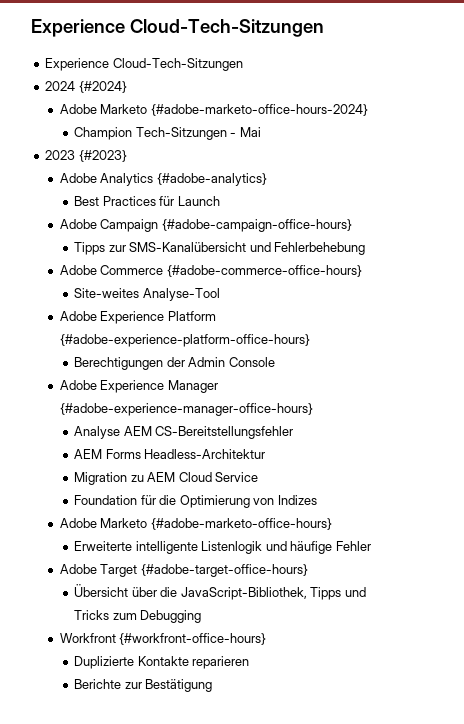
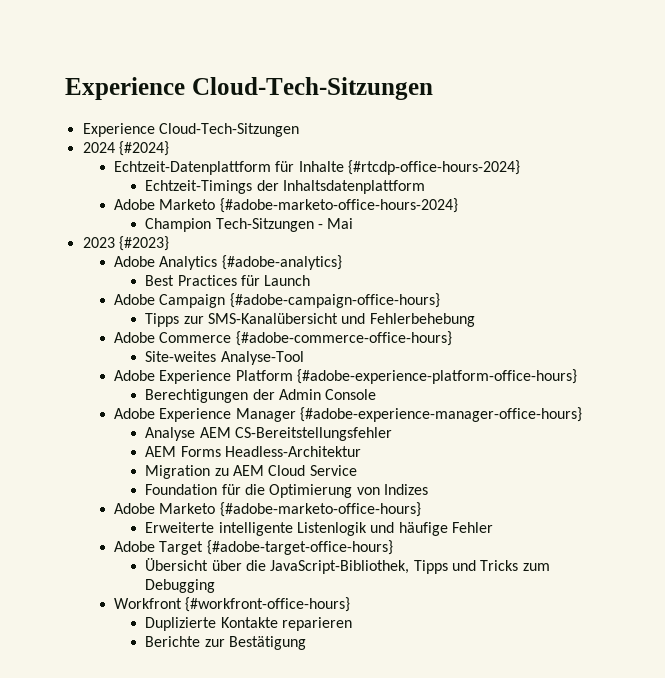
(127, 87) none -> [113,160,520,175] [145,180,425,194] // Echtzeit-Datenplattform für Inhalte {#rtcdp-office-hours-2024} // Echtzeit-Timings der Inhaltsdatenplattform

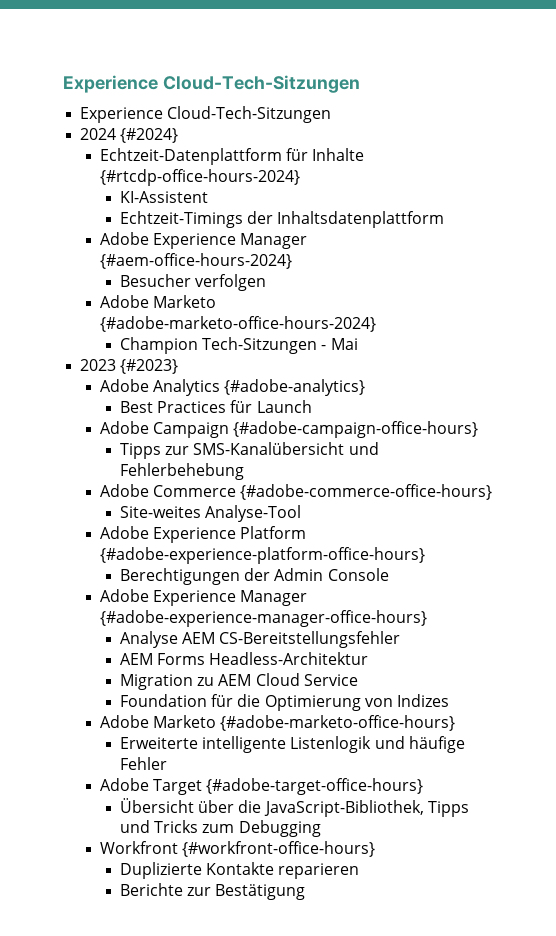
(520, 167) none -> [120,191,209,203] // KI-Assistent
(425, 187) none -> [100,232,308,249] [100,253,293,269] [120,274,267,291] // Adobe Experience Manager {#aem-office-hours-2024} // Besucher verfolgen

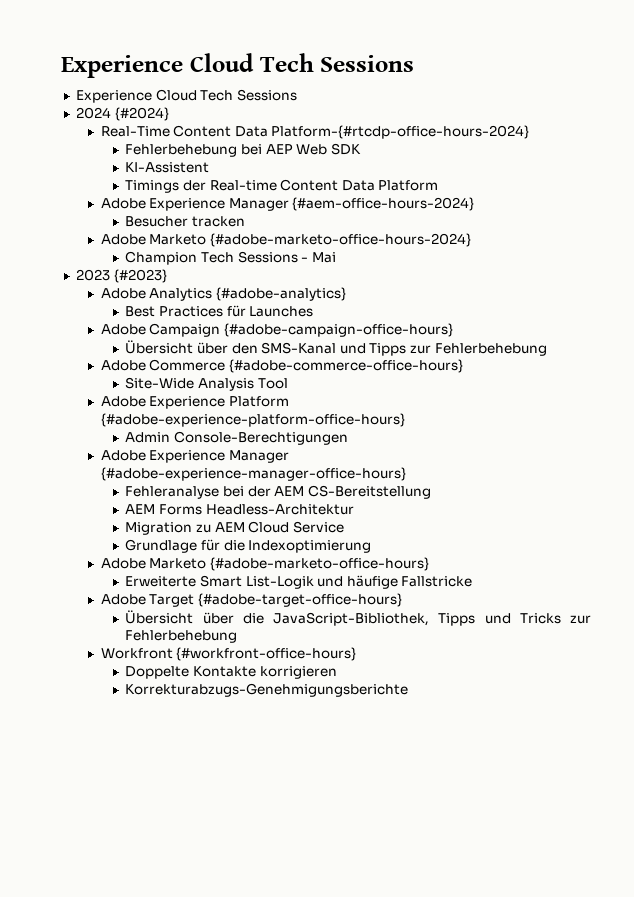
[63,75,360,93] [80,106,332,123] [80,128,179,143] [100,148,365,165] [100,169,301,186] [120,191,209,203] [120,211,445,228] Experience Cloud-Tech-Sitzungen // Experience Cloud-Tech-Sitzungen // 2024 {#2024} // Echtzeit-Datenplattform für Inhalte {#rtcdp-office-hours-2024} // KI-Assistent // Echtzeit-Timings der Inhaltsdatenplattform -> [61,53,415,78] [75,89,297,103] [75,107,169,121] [100,125,530,139] [125,143,361,157] [125,162,210,173] [125,179,439,193] Experience Cloud Tech Sessions // Experience Cloud Tech Sessions // 2024 {#2024} // Real-Time Content Data Platform-{#rtcdp-office-hours-2024} // Fehlerbehebung bei AEP Web SDK // KI-Assistent // Timings der Real-time Content Data Platform
[195,274,267,291] verfolgen -> [191,216,245,227] tracken
[202,337,318,354] Tech-Sitzungen -> [200,251,298,263] Tech Sessions
[256,400,312,413] Launch -> [249,306,314,317] Launches
[120,442,379,459] Tipps zur SMS-Kanalübersicht und -> [125,340,432,356] Übersicht über den SMS-Kanal und Tipps zur
[120,505,302,522] Site-weites Analyse-Tool -> [125,377,288,391] Site-Wide Analysis Tool
[120,568,389,585] Berechtigungen der Admin Console -> [125,431,348,445] Admin Console-Berechtigungen
[120,631,401,648] Analyse AEM CS-Bereitstellungsfehler -> [125,485,431,499] Fehleranalyse bei der AEM CS-Bereitstellung
[120,694,208,707] Foundation -> [125,539,198,553] Grundlage
[264,694,449,711] Optimierung von Indizes -> [248,540,372,553] Indexoptimierung
[202,736,372,753] intelligente Listenlogik -> [199,575,314,589] Smart List-Logik
[120,757,168,770] Fehler -> [401,576,473,587] Fallstricke
[202,820,321,837] zum Debugging -> [570,615,591,624] [125,630,238,643] zur Fehlerbehebung
[120,862,360,879] [120,883,306,900] Duplizierte Kontakte reparieren // Berichte zur Bestätigung -> [125,666,337,679] [125,683,409,697] Doppelte Kontakte korrigieren // Korrekturabzugs-Genehmigungsberichte

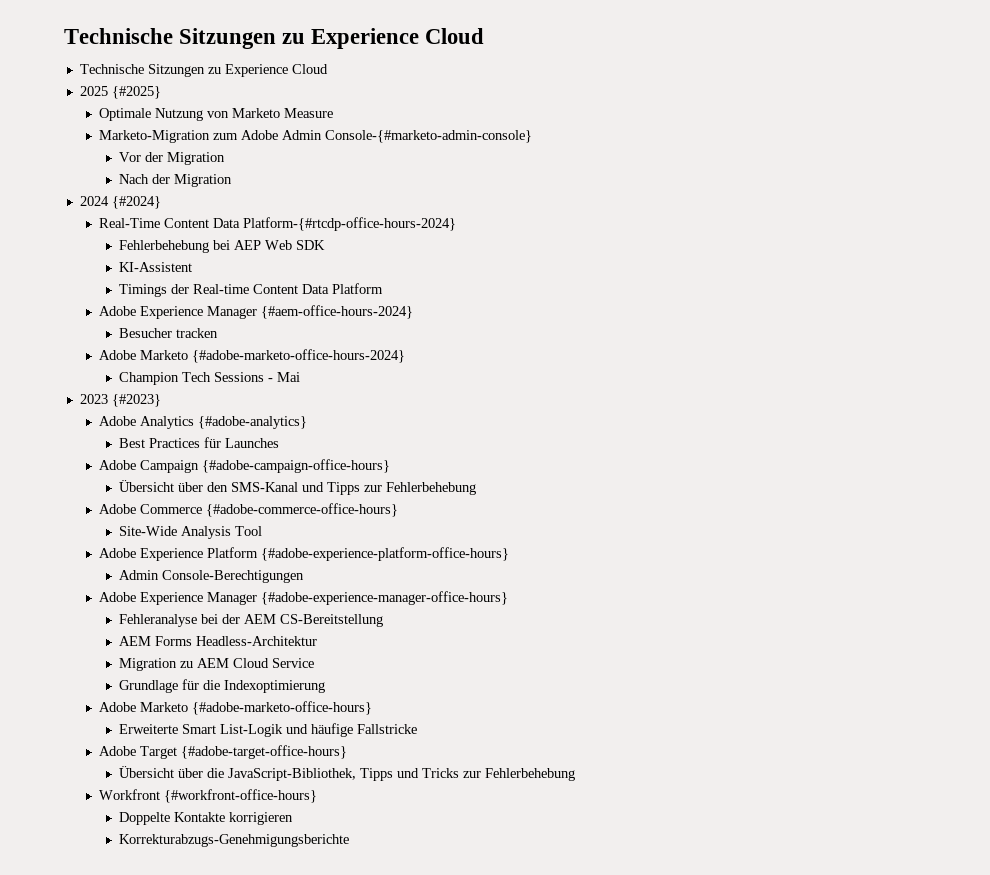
[61,53,415,78] [75,89,297,103] Experience Cloud Tech Sessions // Experience Cloud Tech Sessions -> [64,28,485,49] [79,64,328,77] [79,86,161,99] [99,108,334,121] [99,130,533,143] [118,152,225,165] [118,174,232,187] Technische Sitzungen zu Experience Cloud // Technische Sitzungen zu Experience Cloud // 2025 {#2025} // Optimale Nutzung von Marketo Measure // Marketo-Migration zum Adobe Admin Console-{#marketo-admin-console} // Vor der Migration // Nach der Migration

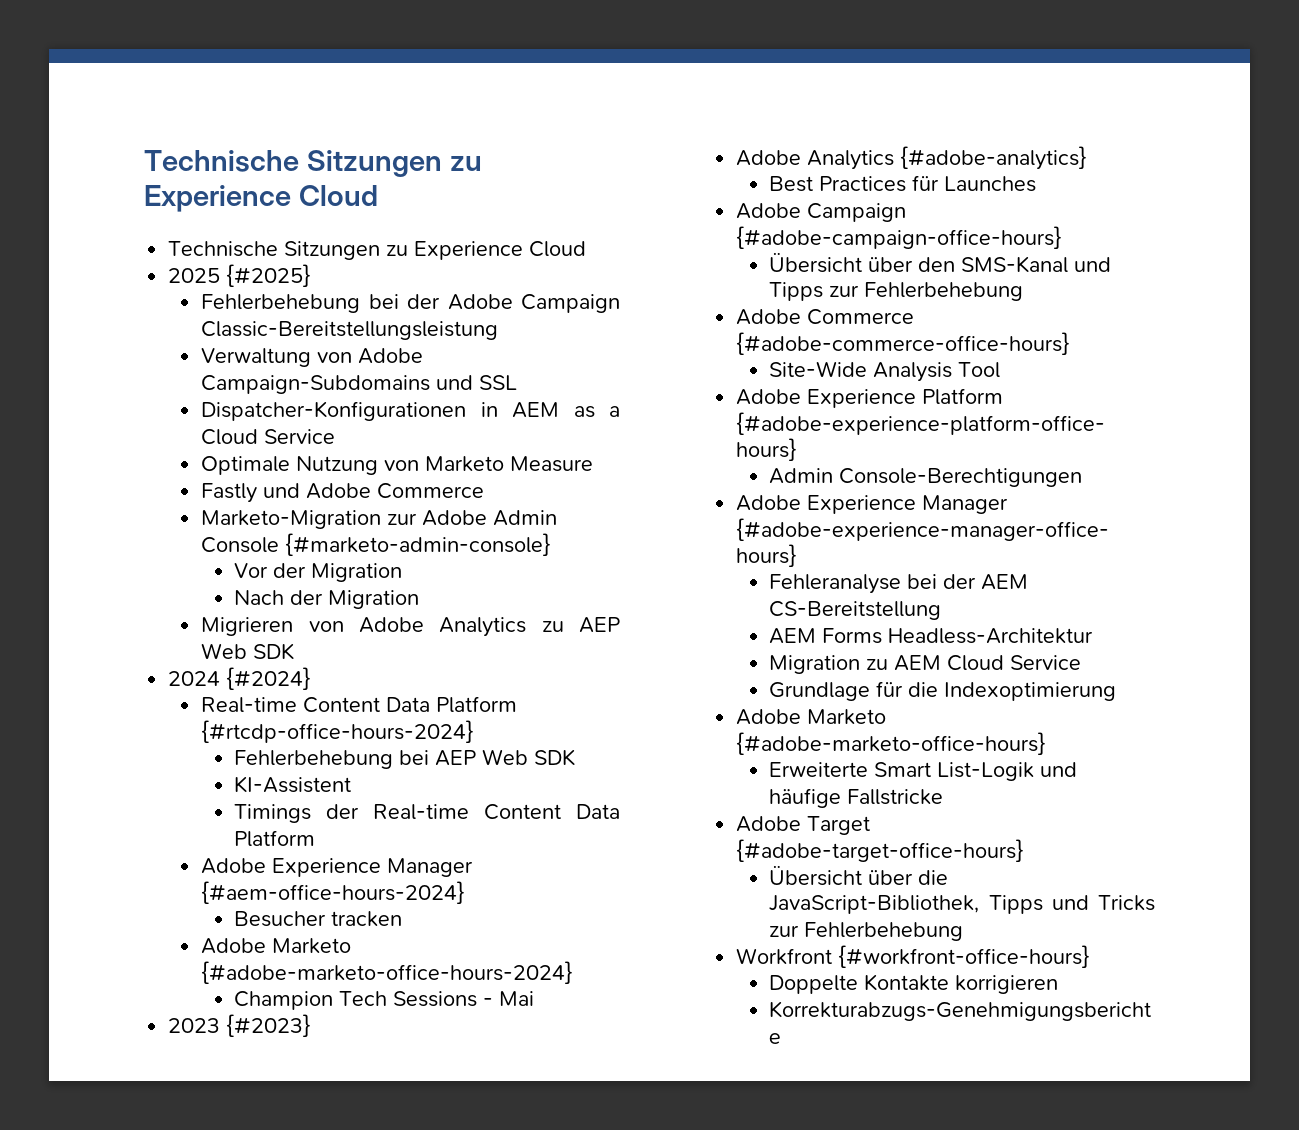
(161, 92) none -> [201,294,620,313] [201,321,499,340] [201,348,424,367] [201,375,518,394] [201,401,620,421] [201,429,336,445] // Fehlerbehebung bei der Adobe Campaign Classic-Bereitstellungsleistung // Verwaltung von Adobe Campaign-Subdomains und SSL // Dispatcher-Konfigurationen in AEM as a Cloud Service
(334, 113) none -> [201,483,485,503] // Fastly und Adobe Commerce
[213,133,239,140] zum -> [387,513,418,525] zur
[325,130,533,143] Console-{#marketo-admin-console} -> [201,533,552,556] Console {#marketo-admin-console}
(232, 180) none -> [201,617,620,637] [201,643,295,660] // Migrieren von Adobe Analytics zu AEP Web SDK
[99,217,457,231] Real-Time Content Data Platform-{#rtcdp-office-hours-2024} -> [201,696,518,713] [201,720,475,743] Real-time Content Data Platform {#rtcdp-office-hours-2024}

